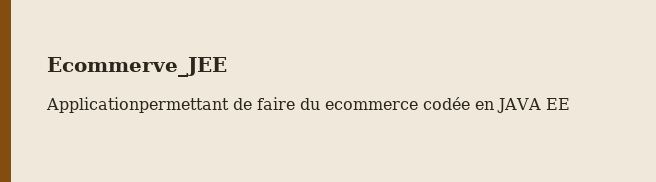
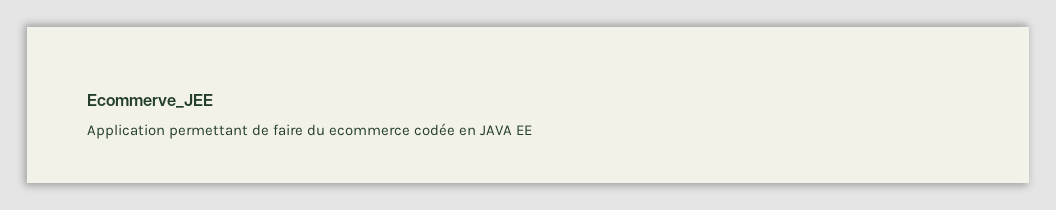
[46,97,229,113] Applicationpermettant -> [87,124,249,139] Application permettant

